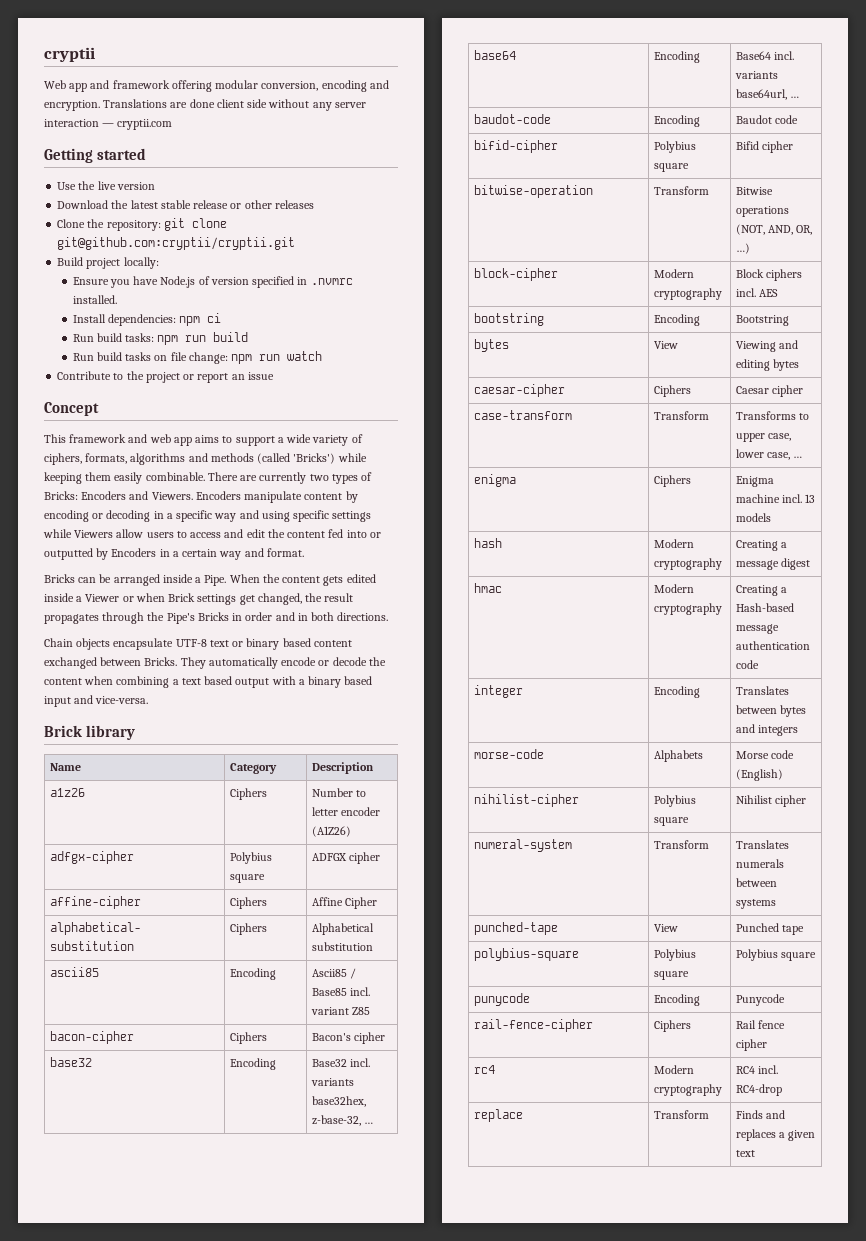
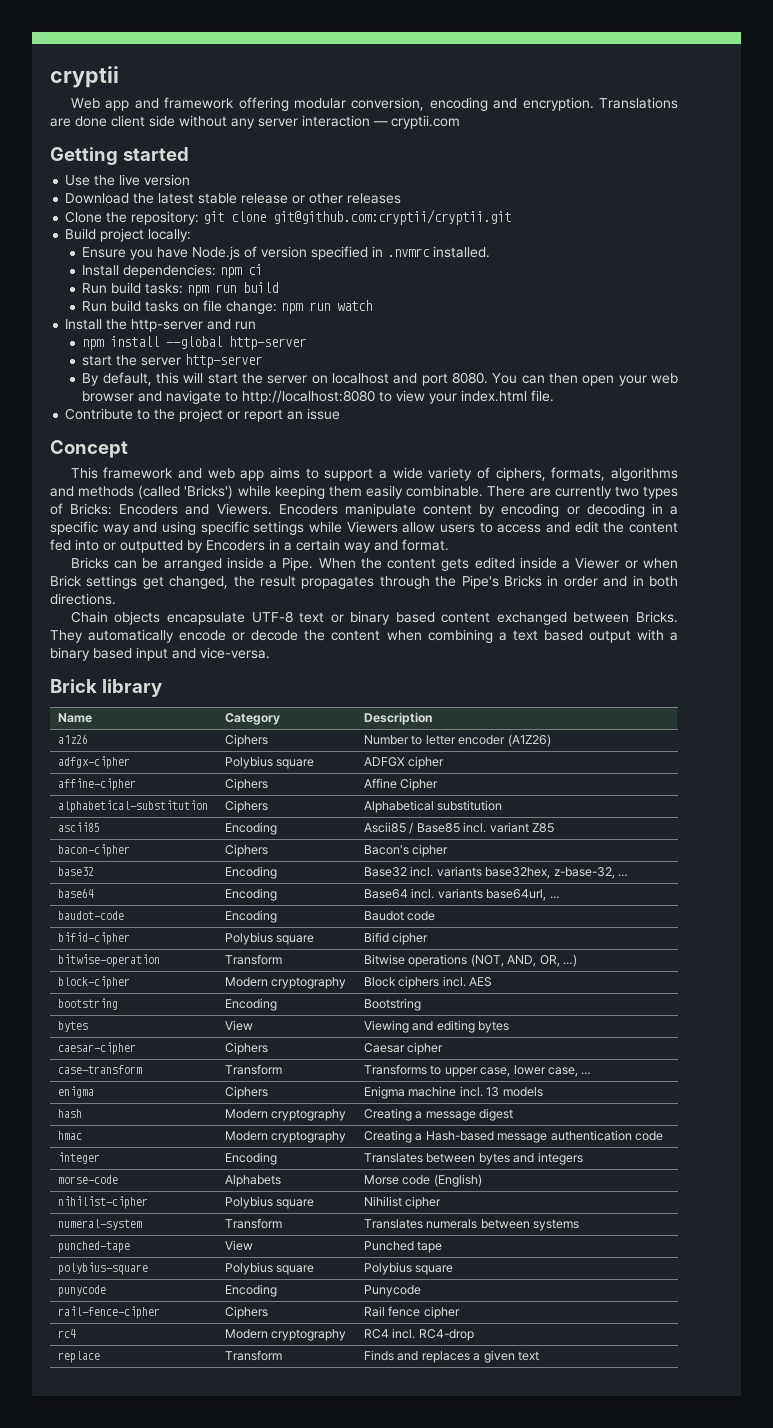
(323, 356) none -> [65,319,257,332] [82,336,307,350] [82,354,263,368] [82,372,678,386] [82,390,555,404] // Install the http-server and run // npm install --global http-server // start the server http-server // By default, this will start the server on localhost and port 8080. You can then open your web browser and navigate to http://localhost:8080 to view your index.html file.

